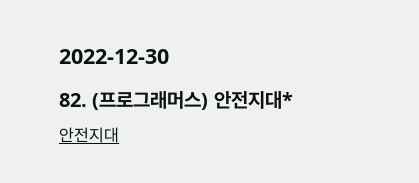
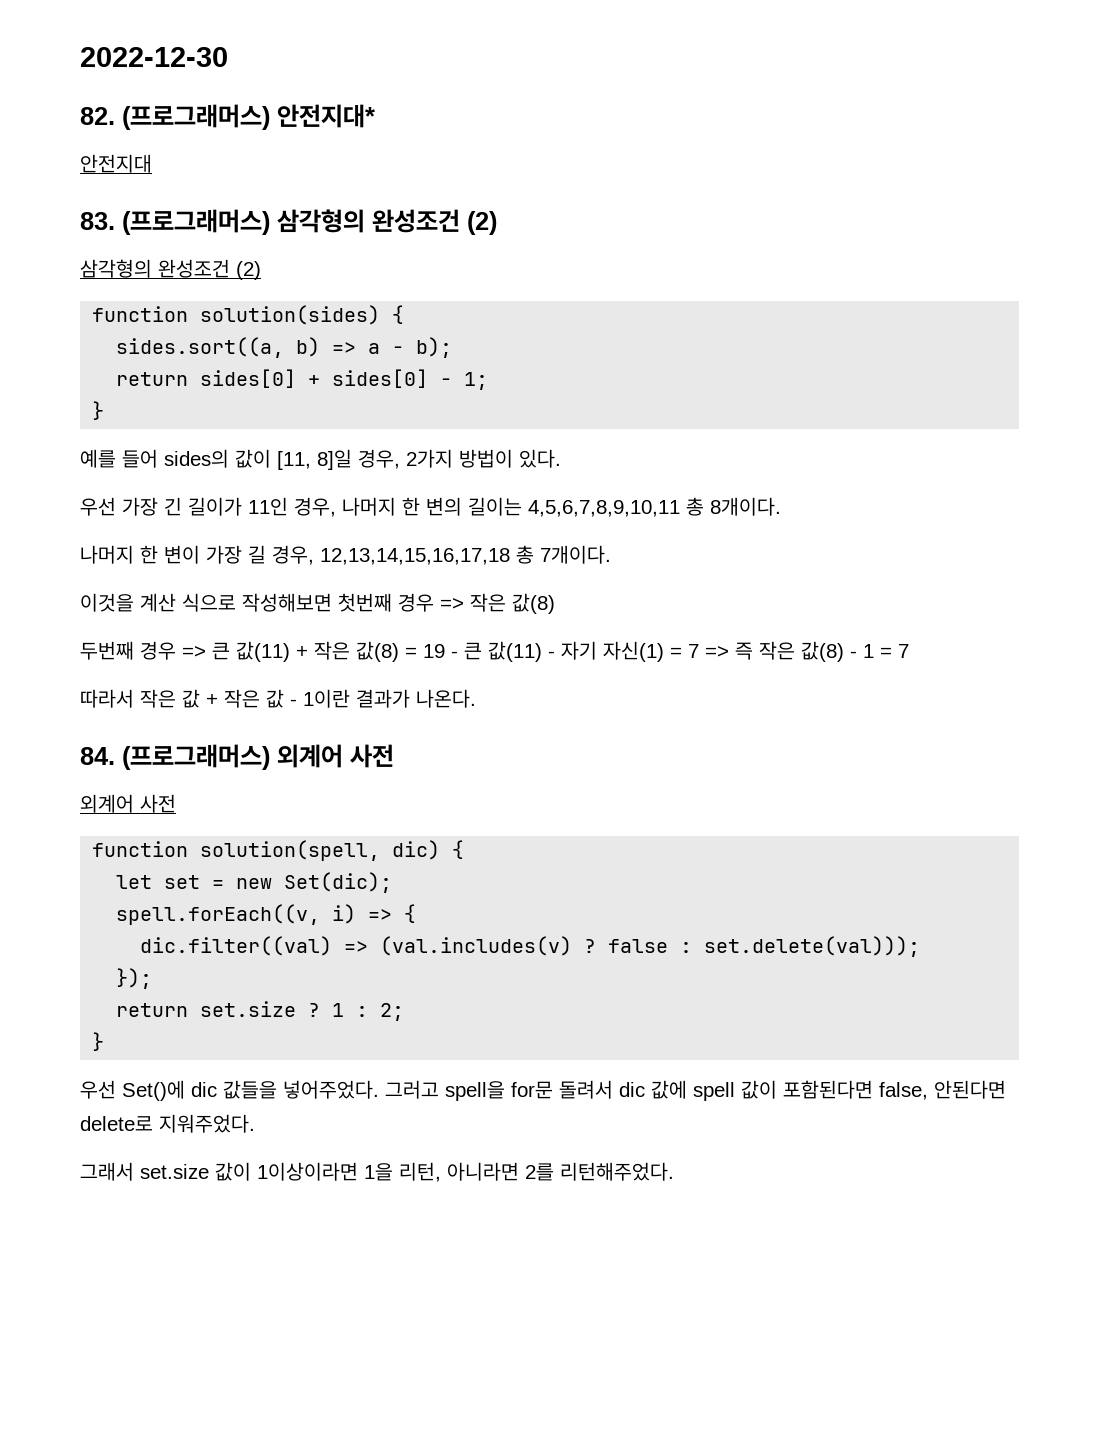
(119, 135) none -> [80,209,497,235] [80,259,261,280] [92,305,405,325] [116,337,453,358] [116,369,489,390] [92,401,105,420] [80,449,561,470] [80,497,781,517] [80,545,611,565] [80,593,555,614] [80,641,909,662] [80,689,476,708] [80,744,394,770] [80,794,176,813] [92,840,465,861] [116,872,393,893] [116,904,417,925] [140,936,921,957] [116,968,153,989] [116,1001,405,1021] [92,1032,105,1051] [80,1080,1006,1101] [80,1114,255,1133] [80,1162,674,1182] // 83. (프로그래머스) 삼각형의 완성조건 (2) // 삼각형의 완성조건 (2) // function solution(sides) { // sides.sort((a, b) => a - b); // return sides[0] + sides[0] - 1; // } // 예를 들어 sides의 값이 [11, 8]일 경우, 2가지 방법이 있다. // 우선 가장 긴 길이가 11인 경우, 나머지 한 변의 길이는 4,5,6,7,8,9,10,11 총 8개이다. // 나머지 한 변이 가장 길 경우, 12,13,14,15,16,17,18 총 7개이다. // 이것을 계산 식으로 작성해보면 첫번째 경우 => 작은 값(8) // 두번째 경우 => 큰 값(11) + 작은 값(8) = 19 - 큰 값(11) - 자기 자신(1) = 7 => 즉 작은 값(8) - 1 = 7 // 따라서 작은 값 + 작은 값 - 1이란 결과가 나온다. // 84. (프로그래머스) 외계어 사전 // 외계어 사전 // function solution(spell, dic) { // let set = new Set(dic); // spell.forEach((v, i) => { // dic.filter((val) => (val.includes(v) ? false : set.delete(val))); // }); // return set.size ? 1 : 2; // } // 우선 Set()에 dic 값들을 넣어주었다. 그러고 spell을 for문 돌려서 dic 값에 spell 값이 포함된다면 false, 안된다면 delete로 지워주었다. // 그래서 set.size 값이 1이상이라면 1을 리턴, 아니라면 2를 리턴해주었다.

